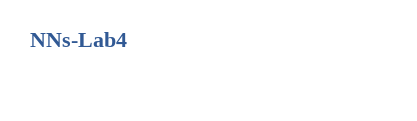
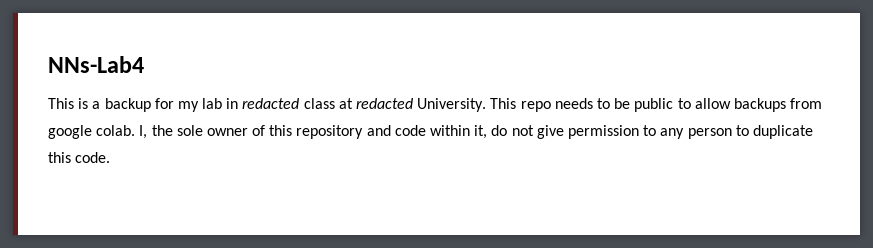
(127, 39) none -> [48,98,823,112] [48,125,813,139] [48,152,111,163] // This is a backup for my lab in redacted class at redacted University. This repo needs to be public to allow backups from google colab. I, the sole owner of this repository and code within it, do not give permission to any person to duplicate this code.

